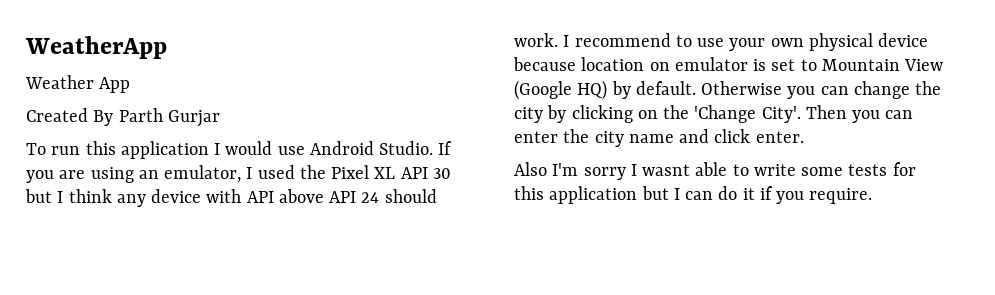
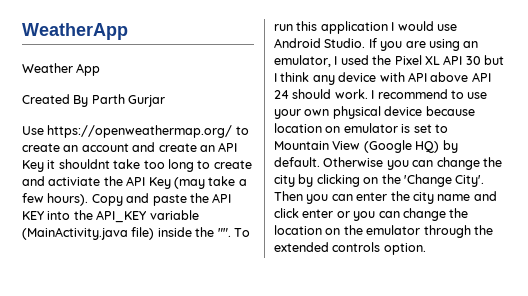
(220, 118) none -> [22,125,249,138] [22,142,238,152] [22,159,252,172] [22,176,247,189] [22,193,232,206] [22,210,199,223] [22,227,231,240] Use https://openweathermap.org/ to create an account and create an API Key it shouldnt take too long to create and activiate the API Key (may take a few hours). Copy and paste the API KEY into the API_KEY variable (MainActivity.java file) inside the "".
[755,131,804,143] [514,162,916,180] [514,186,873,204] enter. // Also I'm sorry I wasnt able to write some tests for this application but I can do it if you require. -> [302,208,469,221] [274,225,493,238] [274,242,426,255] enter or you can change the location on the emulator through the extended controls option.

